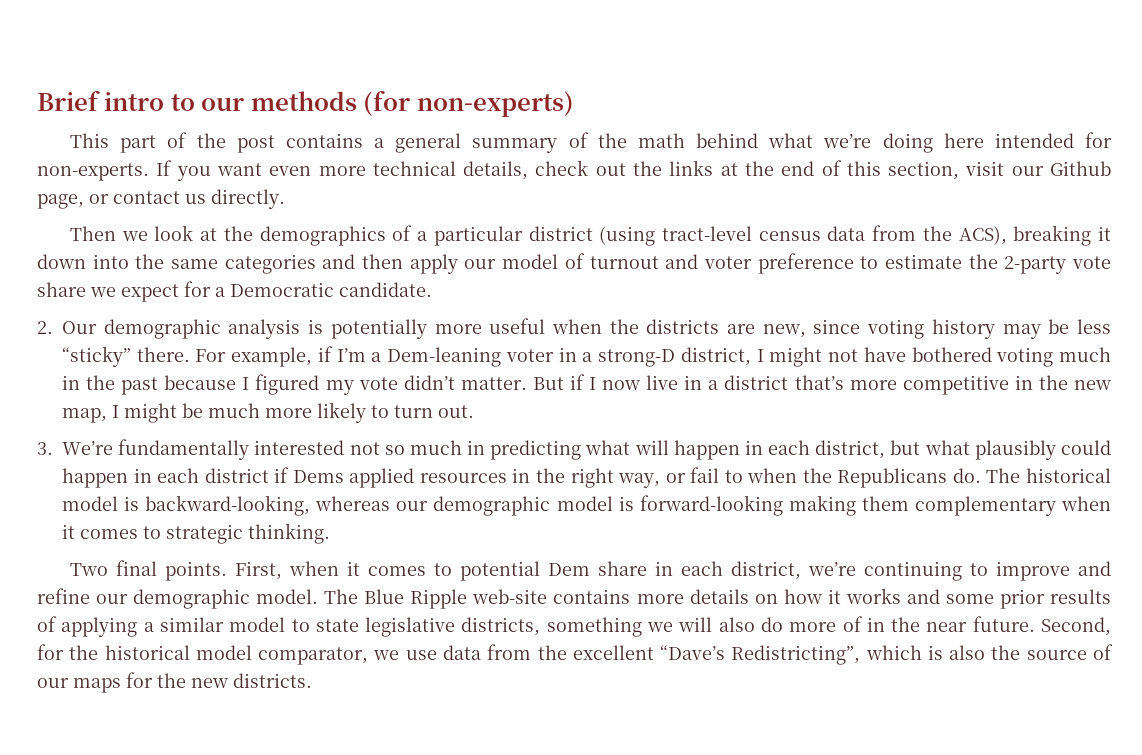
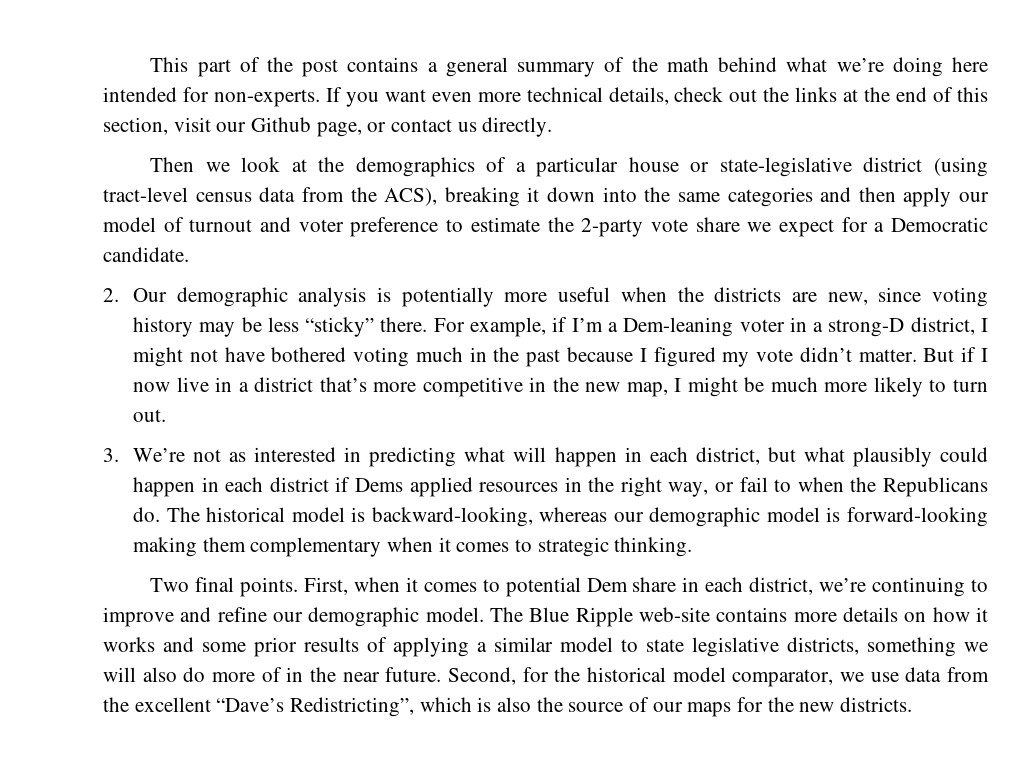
[37,90,574,117] Brief intro to our methods (for non-experts) // -> (150, 64) none
(523, 236) none -> [628,157,852,177] house or state-legislative
[118,439,462,460] fundamentally interested not so much -> [193,447,337,462] not as interested

